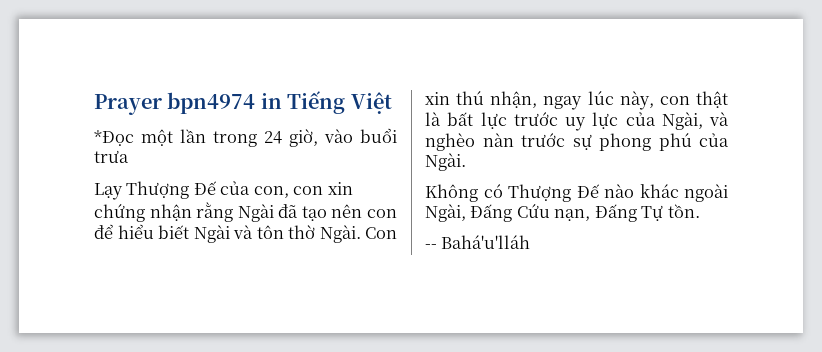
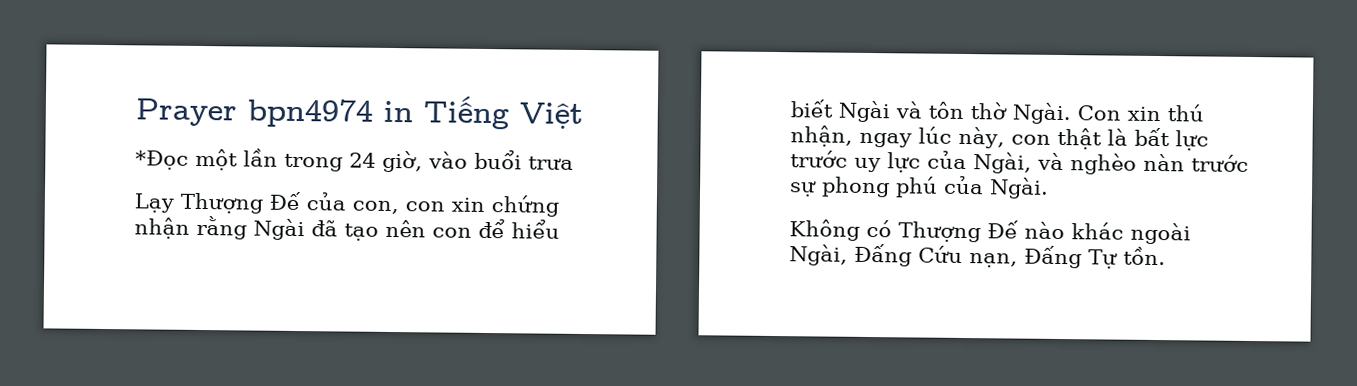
[425,235,531,249] // -- Bahá'u'lláh -> (1166, 256) none

